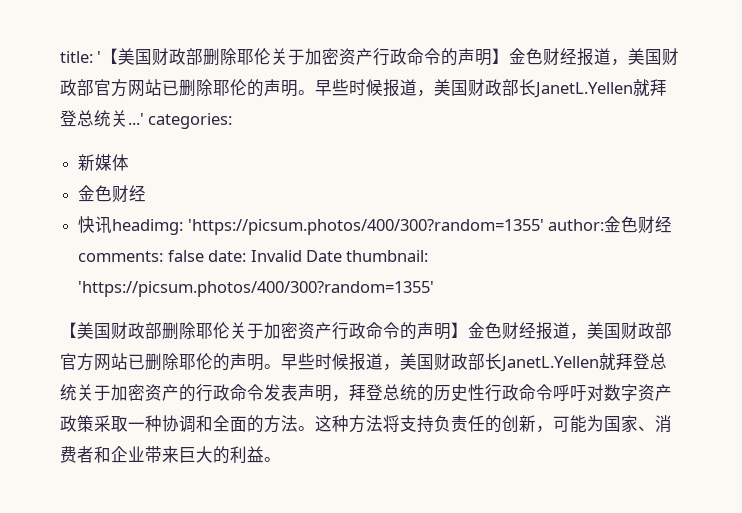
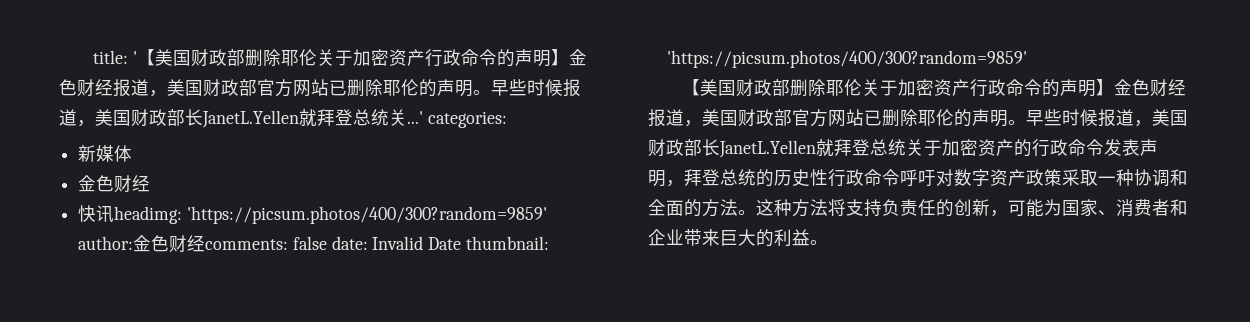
[187,219,544,235] 'https://picsum.photos/400/300?random=1355' -> [186,206,547,224] 'https://picsum.photos/400/300?random=9859'
[78,281,435,297] 'https://picsum.photos/400/300?random=1355' -> [667,50,1028,68] 'https://picsum.photos/400/300?random=9859'

